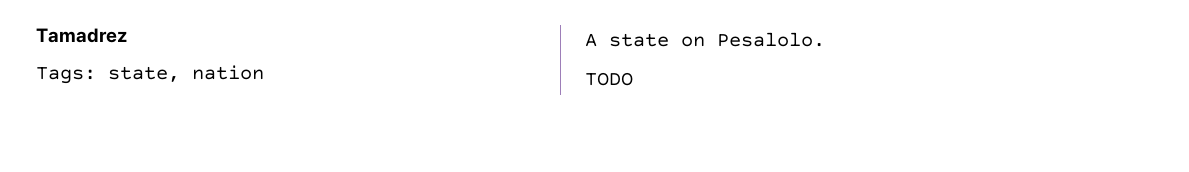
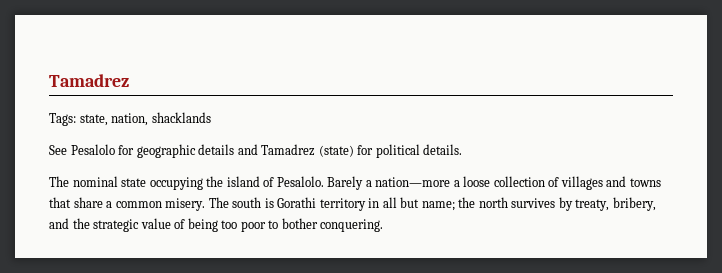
[192,65,264,80] [585,32,825,47] [585,72,633,86] nation // A state on Pesalolo. // TODO -> [111,112,211,126] [49,144,463,158] [49,176,661,190] [49,197,656,211] [49,218,384,232] nation, shacklands // See Pesalolo for geographic details and Tamadrez (state) for political details. // The nominal state occupying the island of Pesalolo. Barely a nation—more a loose collection of villages and towns that share a common misery. The south is Gorathi territory in all but name; the north survives by treaty, bribery, and the strategic value of being too poor to bother conquering.

